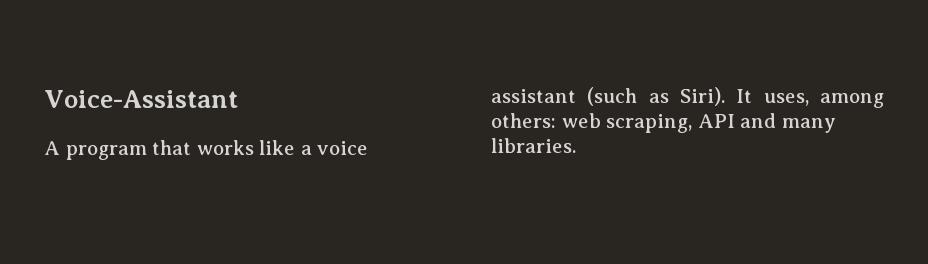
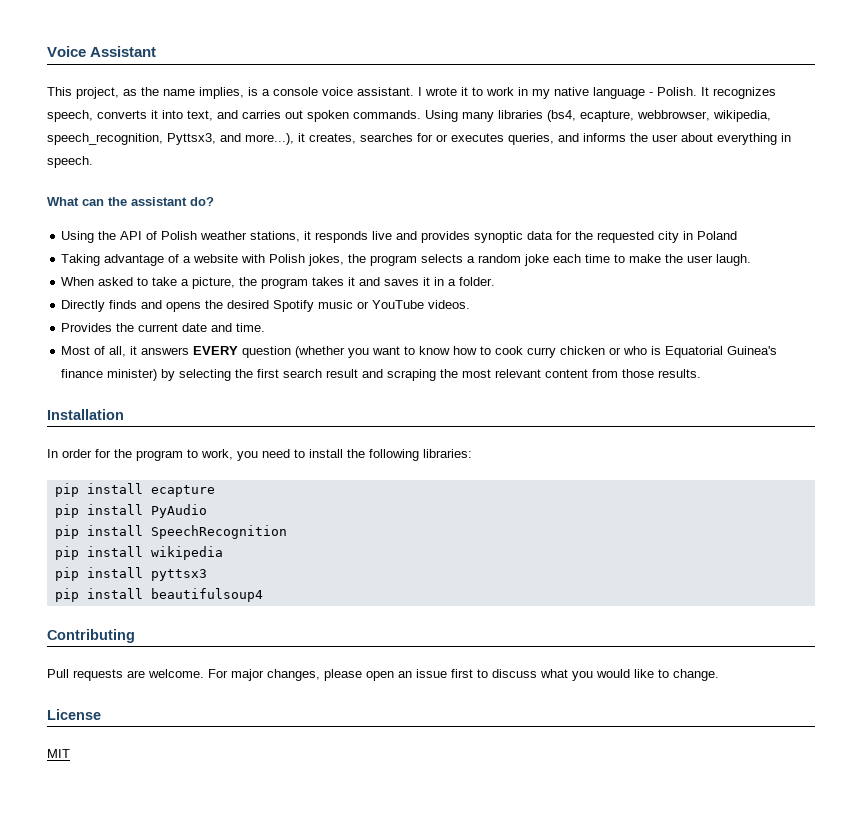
[44,90,238,108] [44,140,369,160] [491,87,884,108] [491,113,836,133] [491,138,576,153] Voice-Assistant // A program that works like a voice assistant (such as Siri). It uses, among others: web scraping, API and many libraries. -> [47,46,157,57] [47,87,776,99] [47,110,771,122] [47,133,791,145] [47,156,93,168] [47,197,214,206] [61,231,738,243] [61,254,752,266] [61,277,496,289] [61,300,471,312] [61,323,266,332] [61,346,778,358] [61,369,702,381] [47,409,124,420] [47,449,472,461] [54,483,215,497] [54,504,207,518] [54,525,287,539] [54,546,223,560] [54,567,207,581] [54,588,263,602] [47,629,135,643] [47,669,719,681] [47,709,101,720] [47,749,70,758] Voice Assistant // This project, as the name implies, is a console voice assistant. I wrote it to work in my native language - Polish. It recognizes speech, converts it into text, and carries out spoken commands. Using many libraries (bs4, ecapture, webbrowser, wikipedia, speech_recognition, Pyttsx3, and more...), it creates, searches for or executes queries, and informs the user about everything in speech. // What can the assistant do? // Using the API of Polish weather stations, it responds live and provides synoptic data for the requested city in Poland // Taking advantage of a website with Polish jokes, the program selects a random joke each time to make the user laugh. // When asked to take a picture, the program takes it and saves it in a folder. // Directly finds and opens the desired Spotify music or YouTube videos. // Provides the current date and time. // Most of all, it answers EVERY question (whether you want to know how to cook curry chicken or who is Equatorial Guinea's finance minister) by selecting the first search result and scraping the most relevant content from those results. // Installation // In order for the program to work, you need to install the following libraries: // pip install ecapture // pip install PyAudio // pip install SpeechRecognition // pip install wikipedia // pip install pyttsx3 // pip install beautifulsoup4 // Contributing // Pull requests are welcome. For major changes, please open an issue first to discuss what you would like to change. // License // MIT

